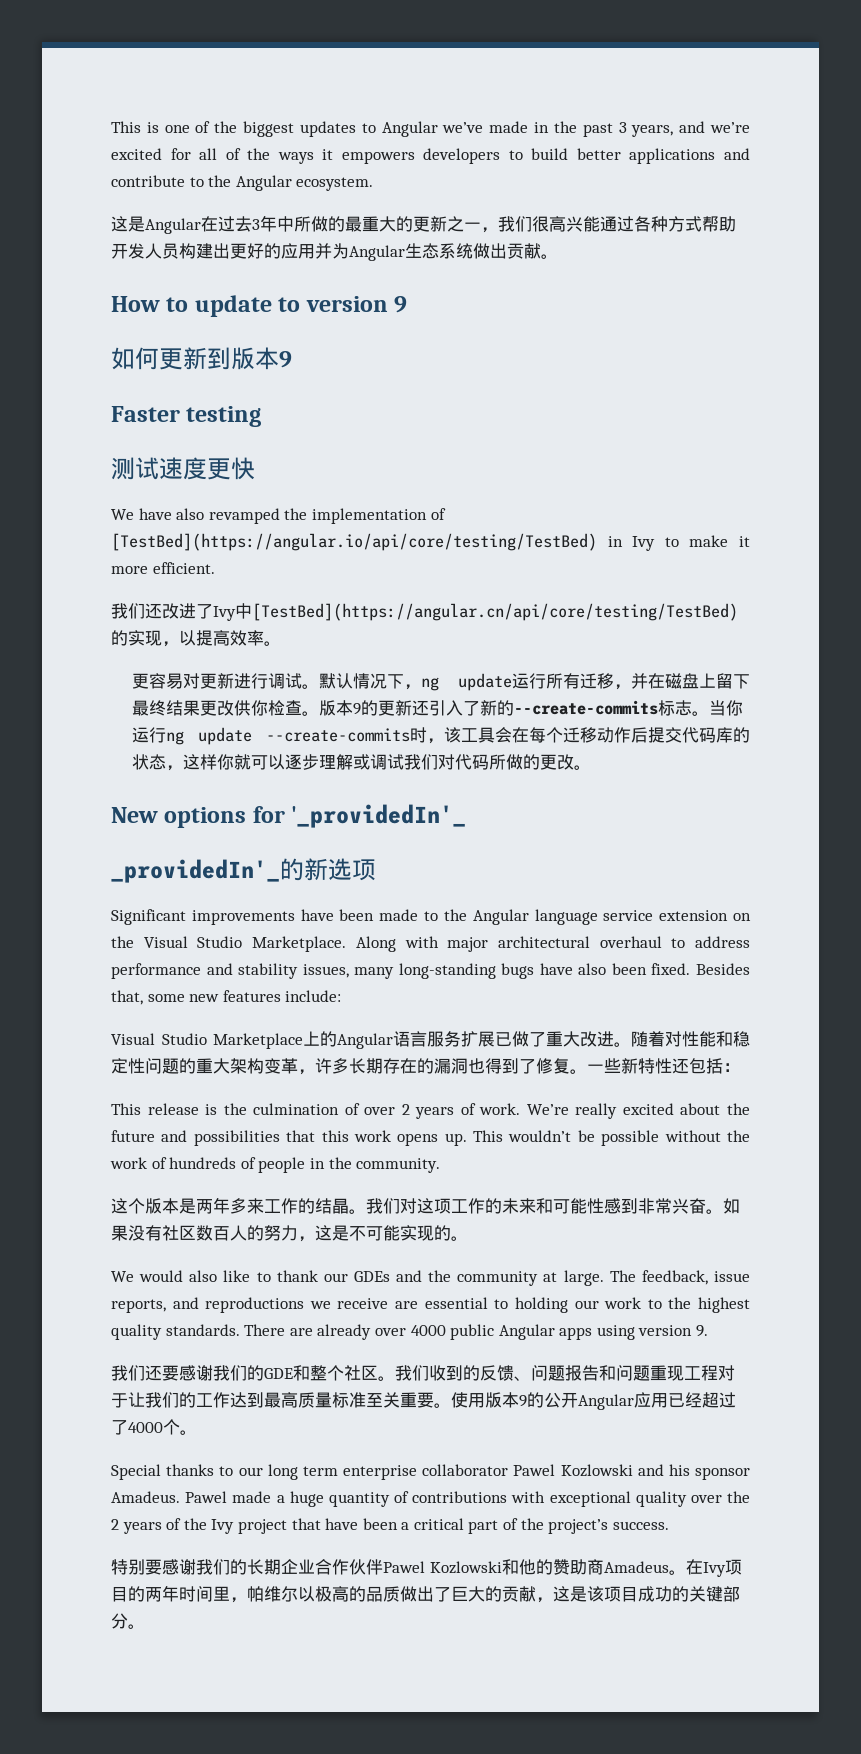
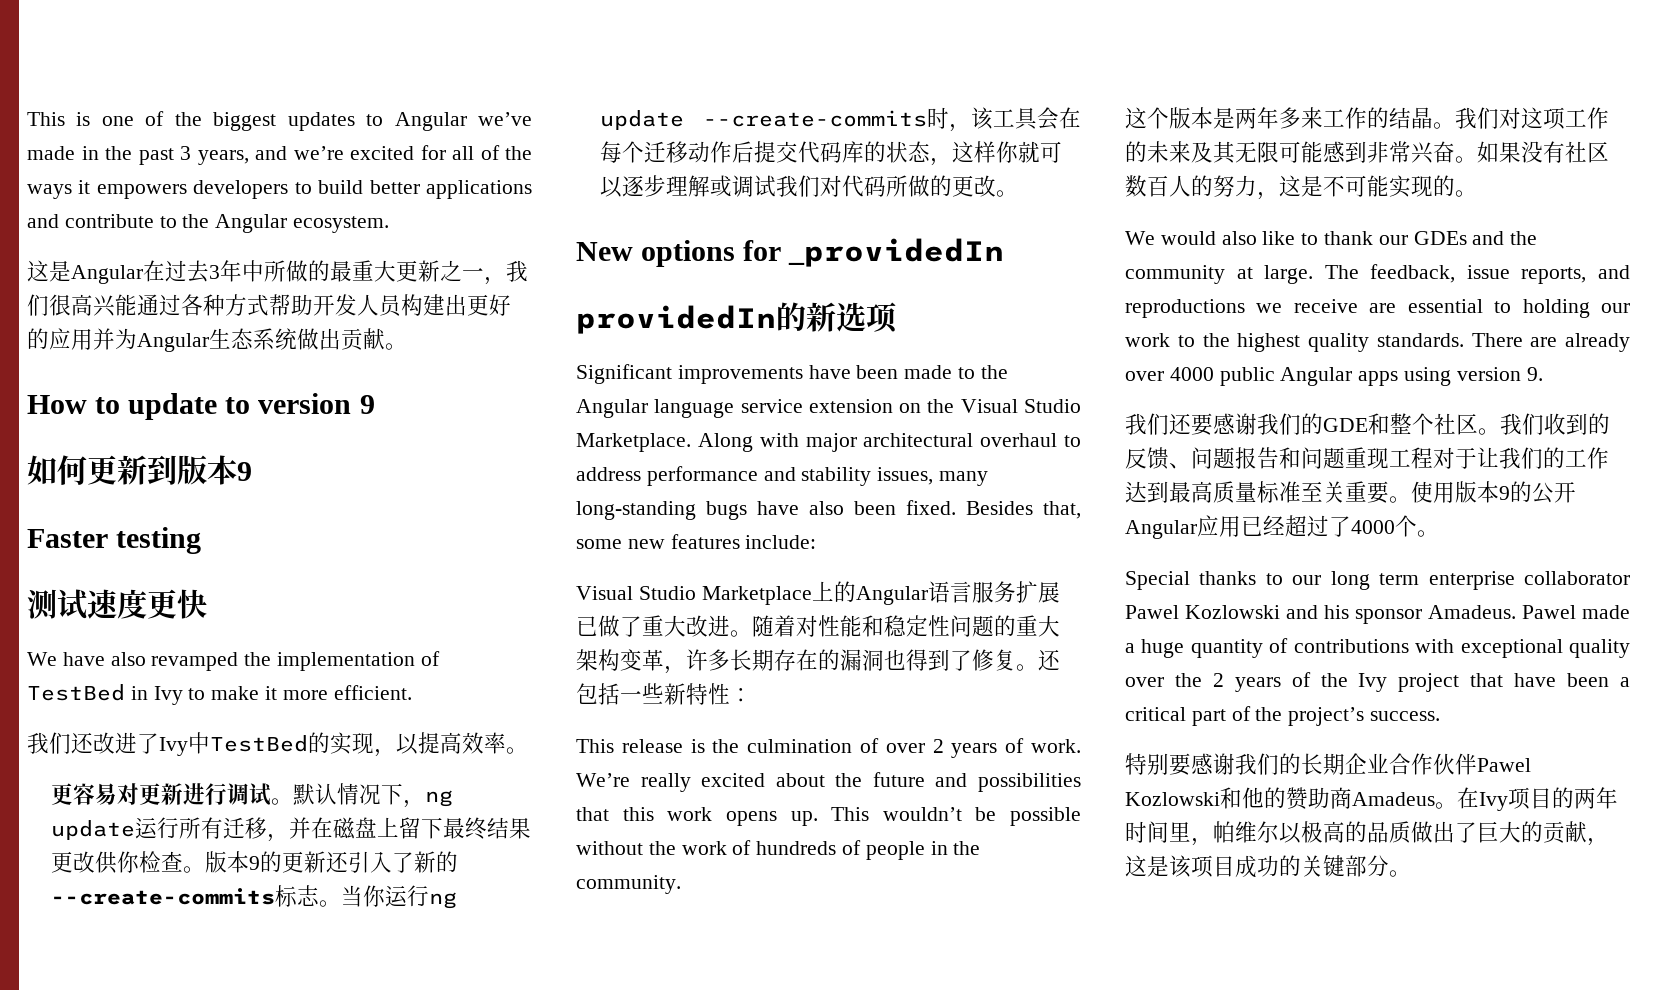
[396,216,413,232] 的 -> (396, 271) none
[111,533,597,551] [TestBed](https://angular.io/api/core/testing/TestBed) -> [27,684,125,701] TestBed
[252,603,738,621] [TestBed](https://angular.cn/api/core/testing/TestBed) -> [210,735,308,752] TestBed
[291,804,467,828] [111,859,280,883] '_providedIn'_ // _providedIn'_ -> [788,238,1005,267] [576,305,776,334] _providedIn // providedIn
(587, 1071) none -> [1038,649,1060,671] [576,683,620,705] 还包括
[672,1058,723,1074] 还包括 -> (730, 694) none
[536,1198,604,1214] 和可能性 -> [1191,141,1323,164] 及其无限可能

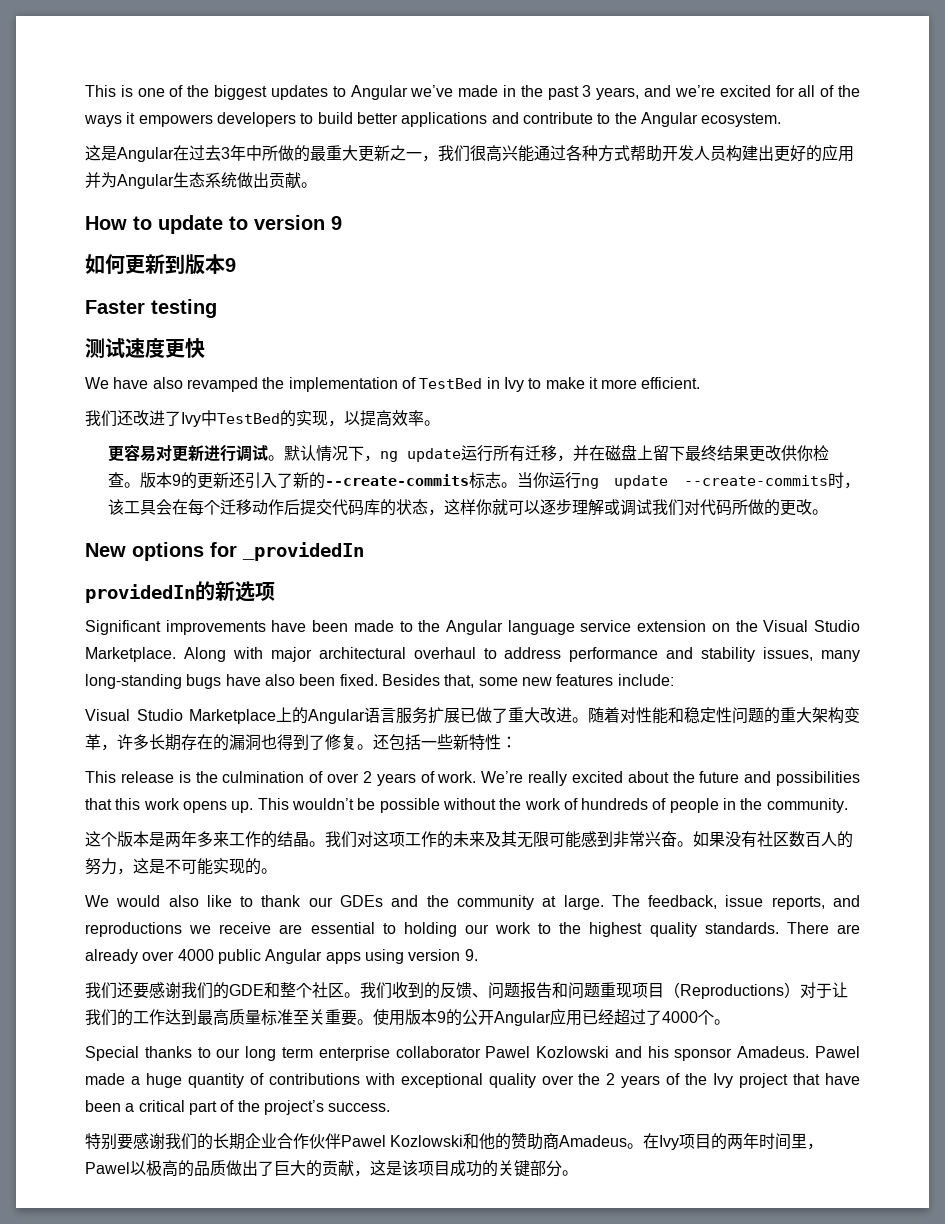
[1389,447,1433,469] 工程 -> [632,982,800,999] 项目（Reproductions）
[1213,821,1279,843] 帕维尔 -> [85,1162,130,1174] Pawel

